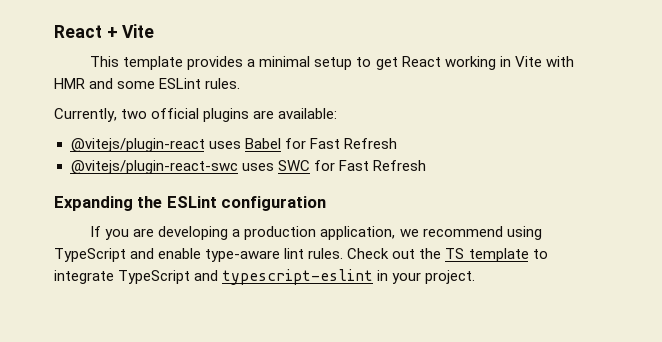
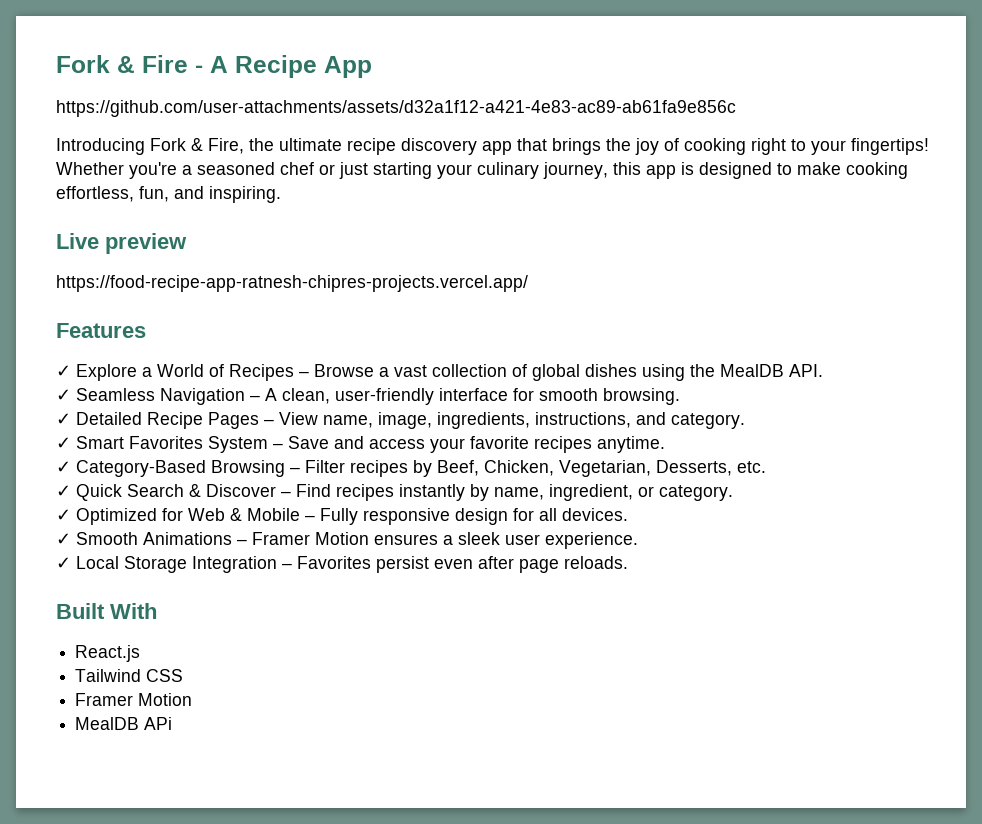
[54,24,155,38] [90,56,574,70] [54,78,241,89] [54,108,338,122] [70,138,397,152] [70,160,426,174] [54,196,327,211] [90,226,542,240] [54,248,548,262] [54,269,476,285] React + Vite // This template provides a minimal setup to get React working in Vite with HMR and some ESLint rules. // Currently, two official plugins are available: // @vitejs/plugin-react uses Babel for Fast Refresh // @vitejs/plugin-react-swc uses SWC for Fast Refresh // Expanding the ESLint configuration // If you are developing a production application, we recommend using TypeScript and enable type-aware lint rules. Check out the TS template to integrate TypeScript and typescript-eslint in your project. -> [56,55,372,78] [56,100,736,117] [56,138,929,155] [56,162,908,179] [56,186,281,203] [56,233,187,254] [56,275,528,292] [56,323,146,338] [56,364,823,381] [56,388,680,405] [56,412,745,429] [56,436,665,453] [56,460,766,477] [56,484,733,501] [56,508,628,525] [56,532,638,549] [56,556,628,573] [56,603,157,619] [75,645,141,662] [75,669,184,682] [75,693,193,706] [75,717,173,730] Fork & Fire - A Recipe App // https://github.com/user-attachments/assets/d32a1f12-a421-4e83-ac89-ab61fa9e856c // Introducing Fork & Fire, the ultimate recipe discovery app that brings the joy of cooking right to your fingertips! Whether you're a seasoned chef or just starting your culinary journey, this app is designed to make cooking effortless, fun, and inspiring. // Live preview // https://food-recipe-app-ratnesh-chipres-projects.vercel.app/ // Features // ✓ Explore a World of Recipes – Browse a vast collection of global dishes using the MealDB API. // ✓ Seamless Navigation – A clean, user-friendly interface for smooth browsing. // ✓ Detailed Recipe Pages – View name, image, ingredients, instructions, and category. // ✓ Smart Favorites System – Save and access your favorite recipes anytime. // ✓ Category-Based Browsing – Filter recipes by Beef, Chicken, Vegetarian, Desserts, etc. // ✓ Quick Search & Discover – Find recipes instantly by name, ingredient, or category. // ✓ Optimized for Web & Mobile – Fully responsive design for all devices. // ✓ Smooth Animations – Framer Motion ensures a sleek user experience. // ✓ Local Storage Integration – Favorites persist even after page reloads. // Built With // React.js // Tailwind CSS // Framer Motion // MealDB APi

